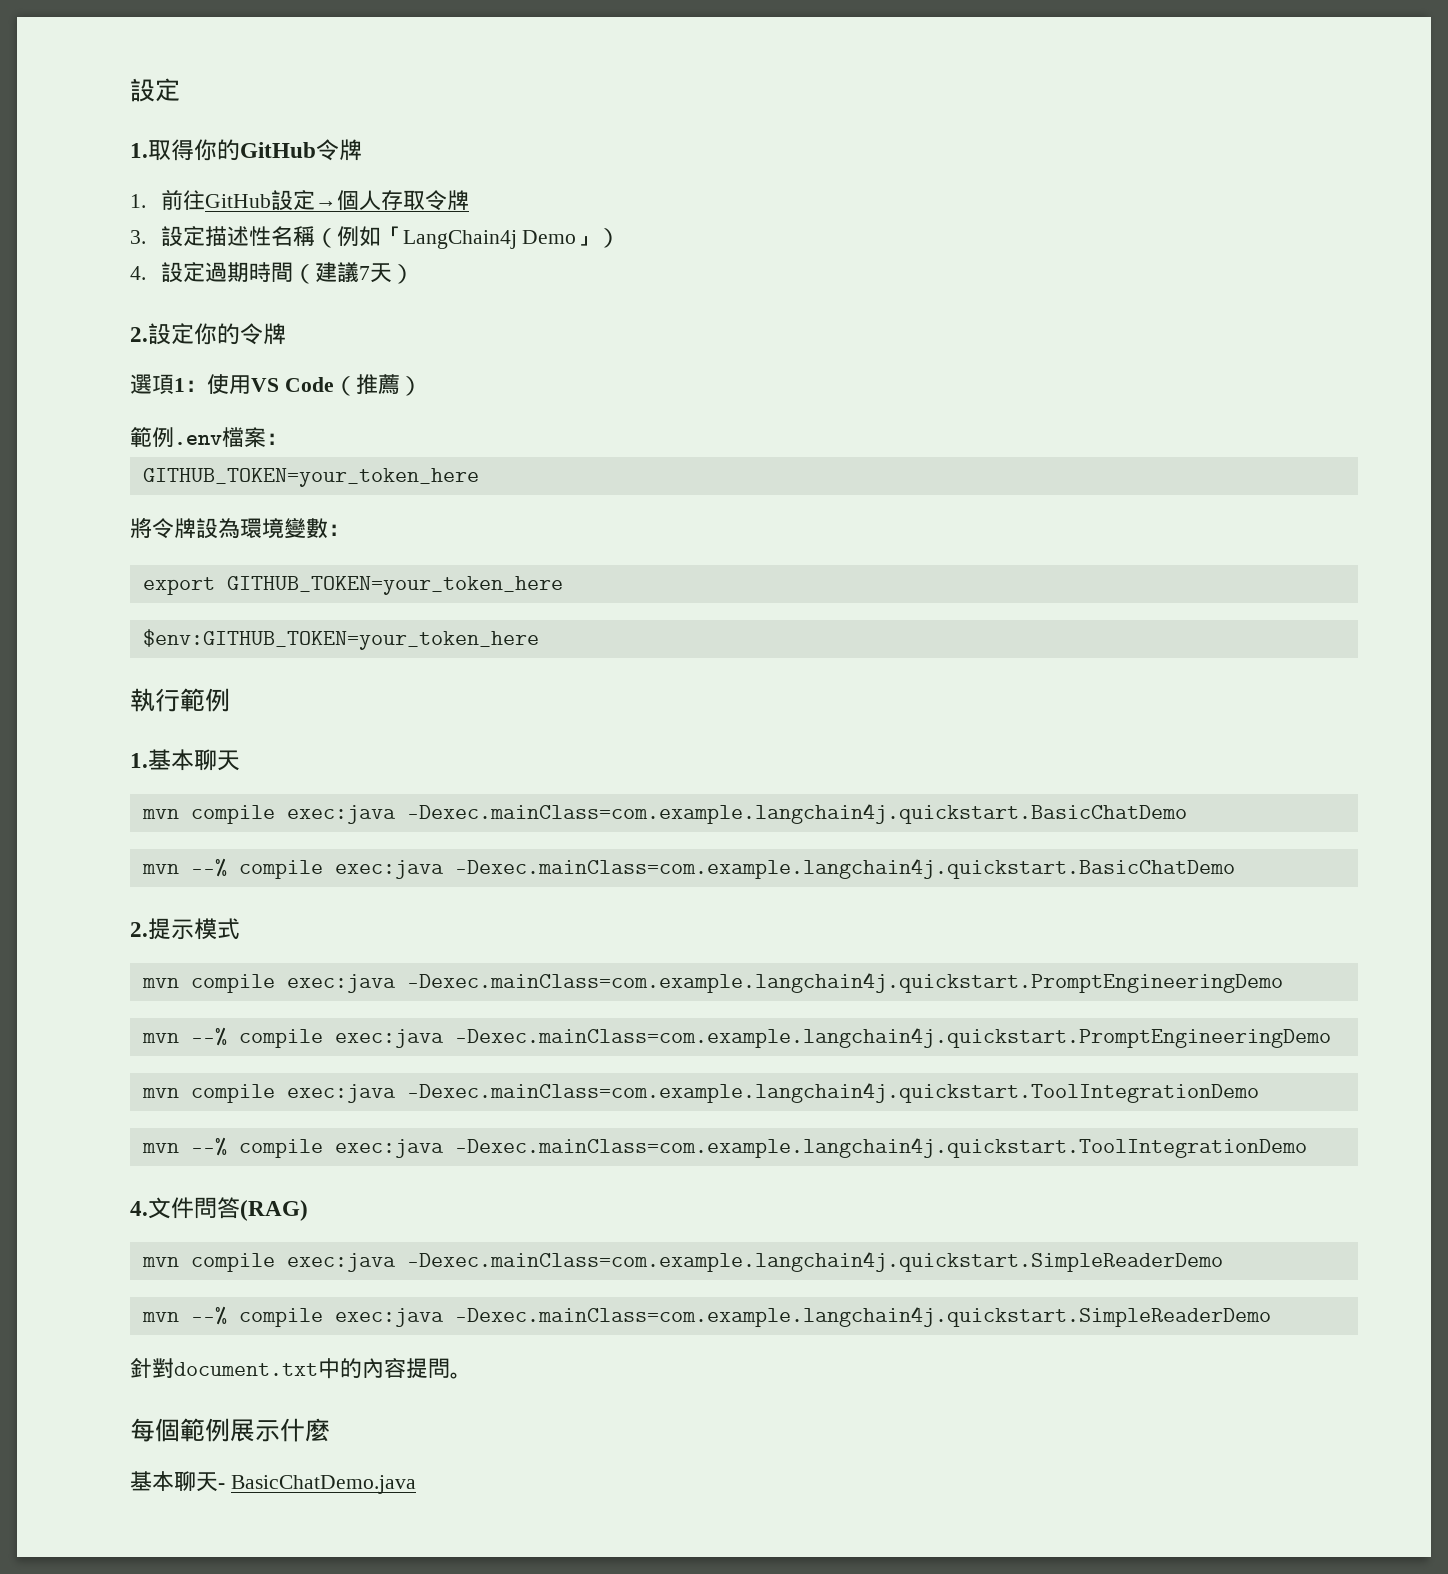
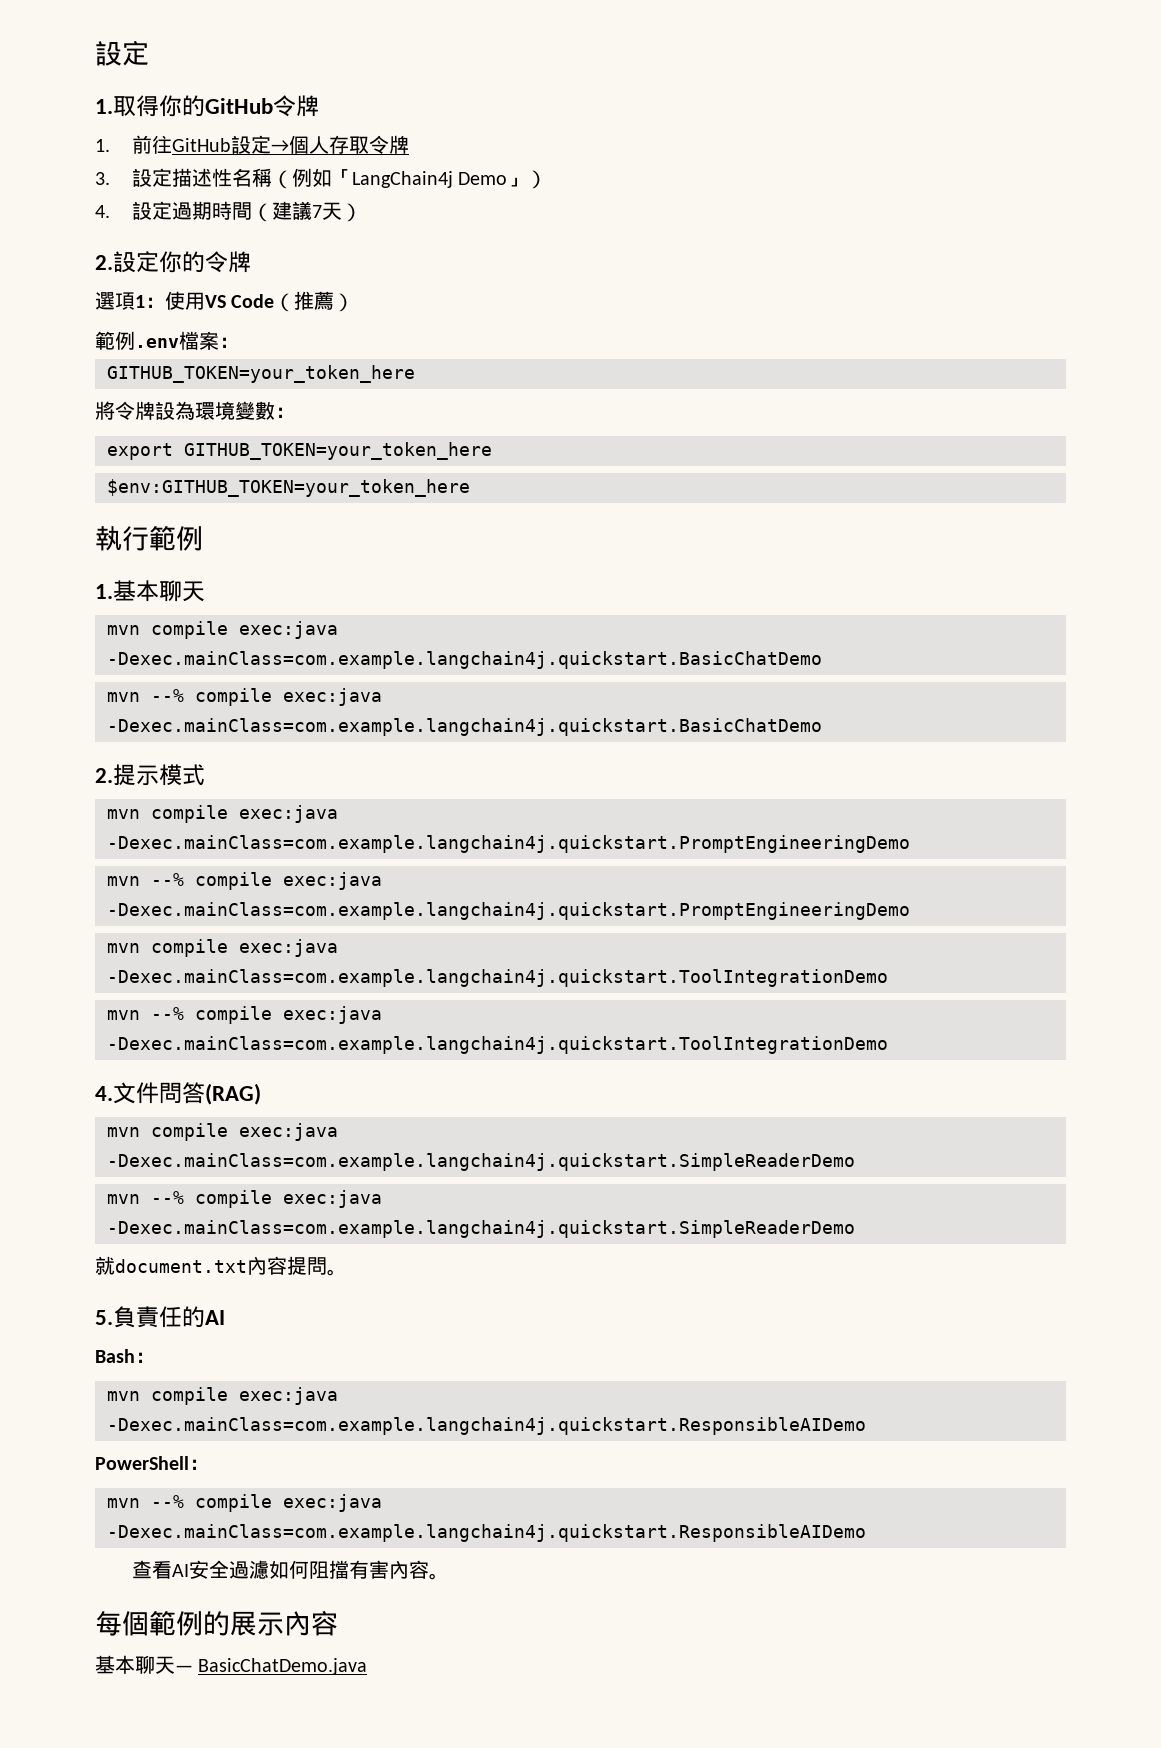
[130,1358,362,1379] 針對document.txt中的 -> [95,1256,247,1275] 就document.txt
(472, 1375) none -> [95,1306,225,1328] [95,1349,155,1363] [107,1387,338,1405] [107,1417,866,1435] [95,1456,209,1470] [107,1494,382,1512] [107,1524,866,1542] [132,1560,450,1580] // 5.負責任的AI // Bash： // mvn compile exec:java -Dexec.mainClass=com.example.langchain4j.quickstart.ResponsibleAIDemo // PowerShell： // mvn --% compile exec:java -Dexec.mainClass=com.example.langchain4j.quickstart.ResponsibleAIDemo // 查看AI安全過濾如何阻擋有害內容。
[230,1418,330,1442] [130,1471,225,1492] 展示什麼 // 基本聊天- -> [203,1610,338,1636] [95,1655,193,1674] 的展示內容 // 基本聊天—

